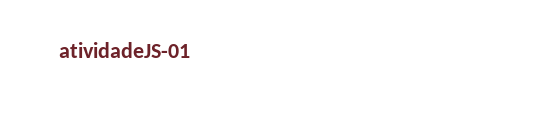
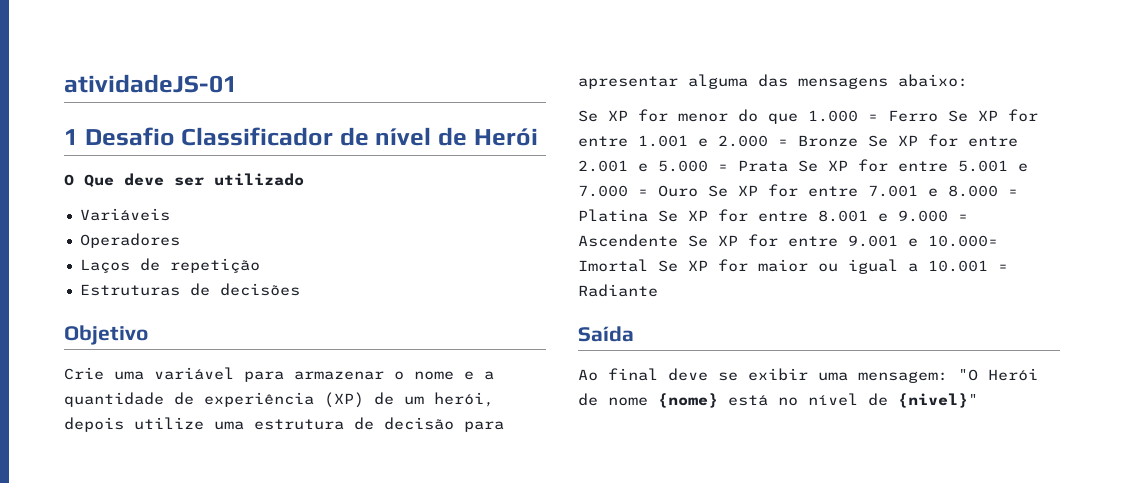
(190, 50) none -> [64,127,538,146] [64,173,304,187] [79,208,170,221] [79,233,180,248] [79,258,260,273] [79,283,300,296] [64,325,148,345] [64,367,494,382] [64,392,494,408] [64,417,504,432] [578,74,968,89] [578,109,1038,124] [578,134,1018,147] [578,159,1028,172] [578,184,1018,197] [578,209,968,222] [578,234,998,247] [578,259,1008,274] [578,284,658,297] [578,326,634,342] [578,368,1038,383] [578,393,978,408] // 1 Desafio Classificador de nível de Herói // O Que deve ser utilizado // Variáveis // Operadores // Laços de repetição // Estruturas de decisões // Objetivo // Crie uma variável para armazenar o nome e a quantidade de experiência (XP) de um herói, depois utilize uma estrutura de decisão para apresentar alguma das mensagens abaixo: // Se XP for menor do que 1.000 = Ferro Se XP for entre 1.001 e 2.000 = Bronze Se XP for entre 2.001 e 5.000 = Prata Se XP for entre 5.001 e 7.000 = Ouro Se XP for entre 7.001 e 8.000 = Platina Se XP for entre 8.001 e 9.000 = Ascendente Se XP for entre 9.001 e 10.000= Imortal Se XP for maior ou igual a 10.001 = Radiante // Saída // Ao final deve se exibir uma mensagem: "O Herói de nome {nome} está no nível de {nivel}"

